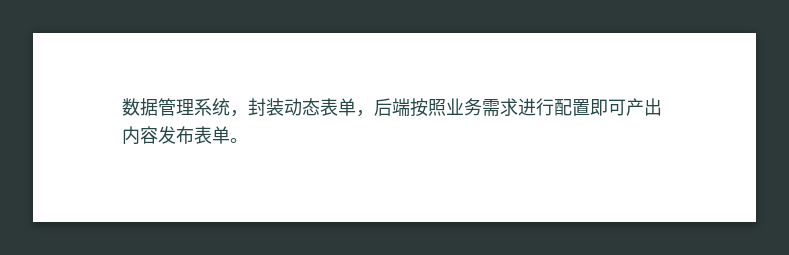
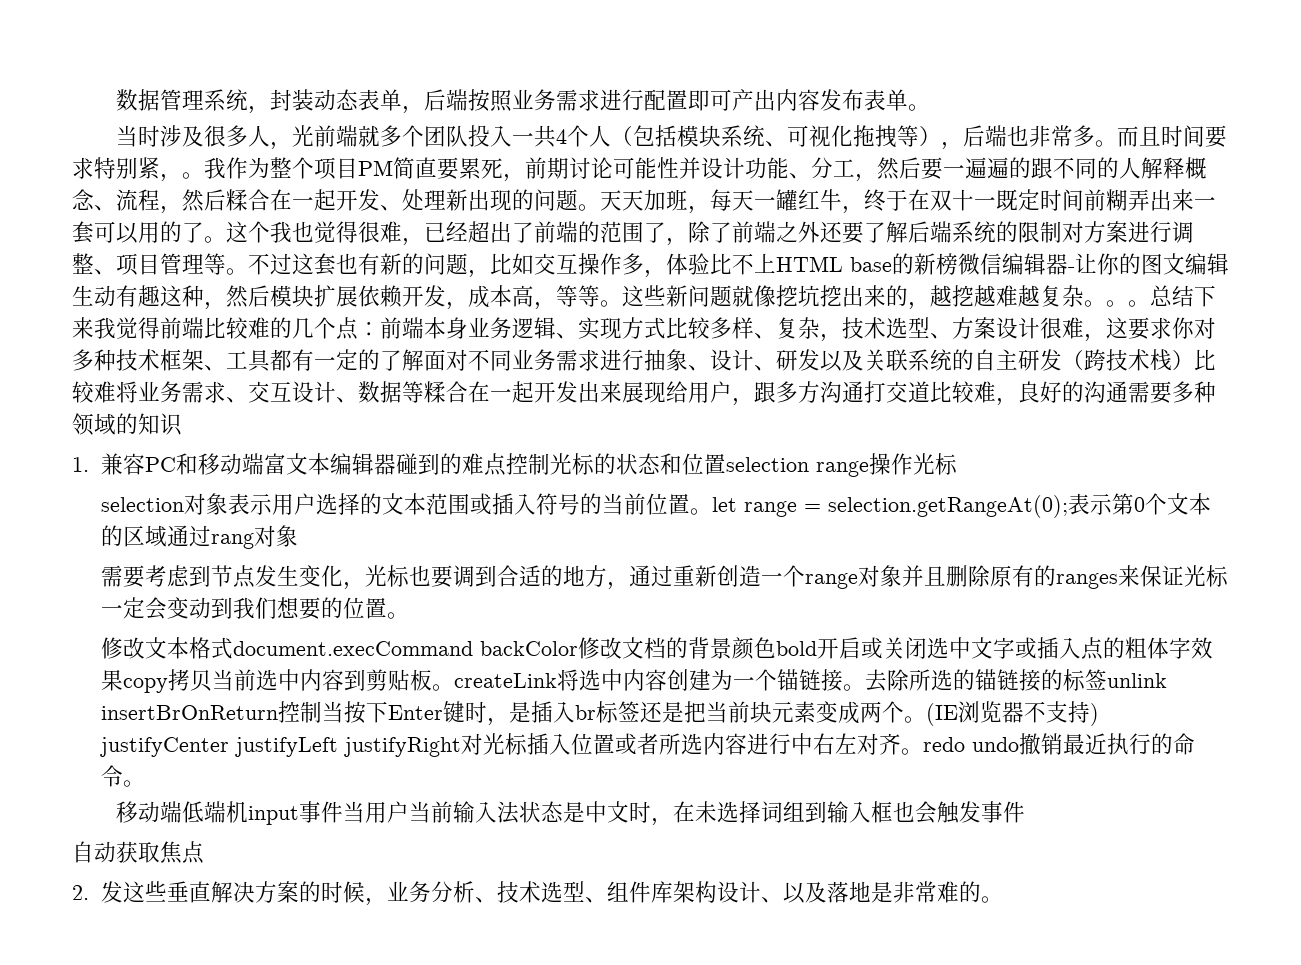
(248, 140) none -> [115,125,1227,150] [72,157,1207,182] [72,189,1216,214] [72,221,1194,246] [72,253,1229,278] [72,285,1216,310] [72,317,1216,342] [72,349,1216,372] [72,381,1216,406] [72,413,182,436] [72,453,959,477] [101,493,1212,518] [101,525,299,549] [101,565,1230,590] [101,597,410,620] [101,637,1214,660] [101,669,1168,693] [101,701,1100,726] [100,733,1196,757] [101,765,146,787] [115,801,1025,826] [72,841,204,864] [72,881,1004,906] // 当时涉及很多人，光前端就多个团队投入一共4个人（包括模块系统、可视化拖拽等），后端也非常多。而且时间要求特别紧，。我作为整个项目PM简直要累死，前期讨论可能性并设计功能、分工，然后要一遍遍的跟不同的人解释概念、流程，然后糅合在一起开发、处理新出现的问题。天天加班，每天一罐红牛，终于在双十一既定时间前糊弄出来一套可以用的了。这个我也觉得很难，已经超出了前端的范围了，除了前端之外还要了解后端系统的限制对方案进行调整、项目管理等。不过这套也有新的问题，比如交互操作多，体验比不上HTML base的新榜微信编辑器-让你的图文编辑生动有趣这种，然后模块扩展依赖开发，成本高，等等。这些新问题就像挖坑挖出来的，越挖越难越复杂。。。总结下来我觉得前端比较难的几个点：前端本身业务逻辑、实现方式比较多样、复杂，技术选型、方案设计很难，这要求你对多种技术框架、工具都有一定的了解面对不同业务需求进行抽象、设计、研发以及关联系统的自主研发（跨技术栈）比较难将业务需求、交互设计、数据等糅合在一起开发出来展现给用户，跟多方沟通打交道比较难，良好的沟通需要多种领域的知识 // 1.兼容PC和移动端富文本编辑器碰到的难点控制光标的状态和位置selection range操作光标 // selection对象表示用户选择的文本范围或插入符号的当前位置。let range = selection.getRangeAt(0);表示第0个文本的区域通过rang对象 // 需要考虑到节点发生变化，光标也要调到合适的地方，通过重新创造一个range对象并且删除原有的ranges来保证光标一定会变动到我们想要的位置。 // 修改文本格式document.execCommand backColor修改文档的背景颜色bold开启或关闭选中文字或插入点的粗体字效果copy拷贝当前选中内容到剪贴板。createLink将选中内容创建为一个锚链接。去除所选的锚链接的标签unlink insertBrOnReturn控制当按下Enter键时，是插入br标签还是把当前块元素变成两个。(IE浏览器不支持) justifyCenter justifyLeft justifyRight对光标插入位置或者所选内容进行中右左对齐。redo undo撤销最近执行的命令。 // 移动端低端机input事件当用户当前输入法状态是中文时，在未选择词组到输入框也会触发事件 // 自动获取焦点 // 2.发这些垂直解决方案的时候，业务分析、技术选型、组件库架构设计、以及落地是非常难的。

